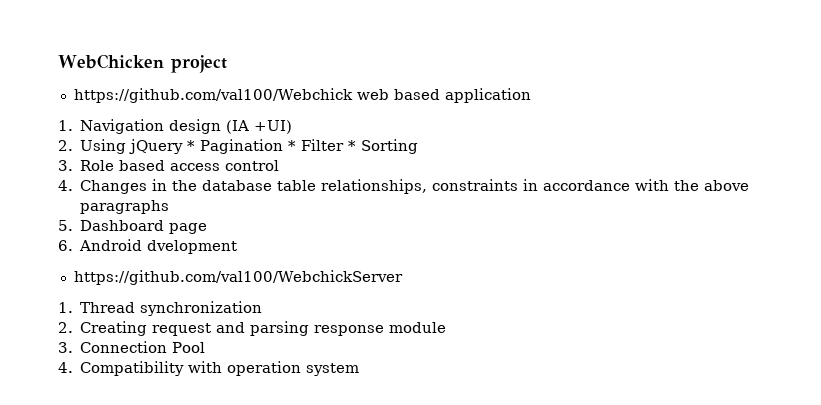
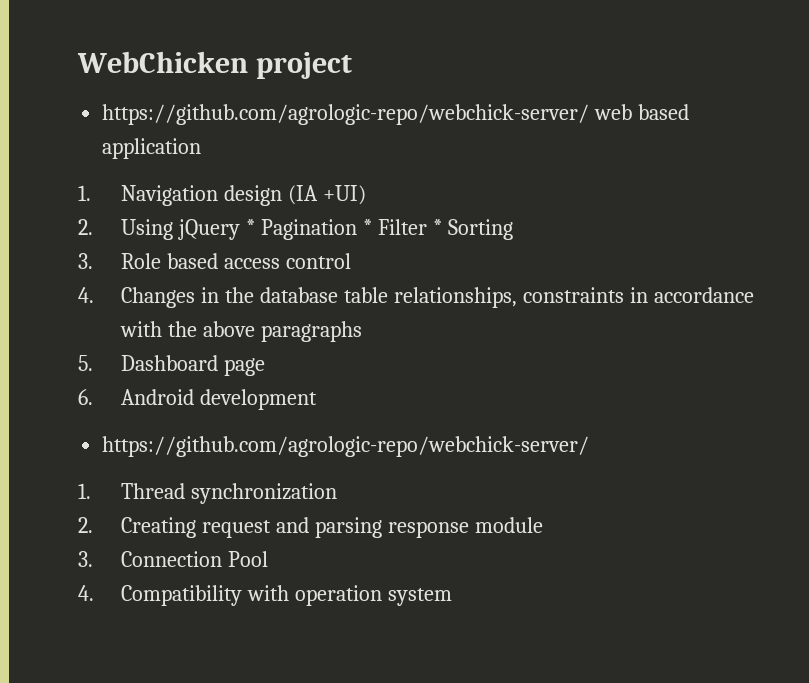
[73,88,353,103] https://github.com/val100/Webchick -> [102,104,590,125] https://github.com/agrologic-repo/webchick-server/
[147,240,238,254] [73,270,403,285] dvelopment // https://github.com/val100/WebchickServer -> [199,389,317,410] [102,436,590,457] development // https://github.com/agrologic-repo/webchick-server/

